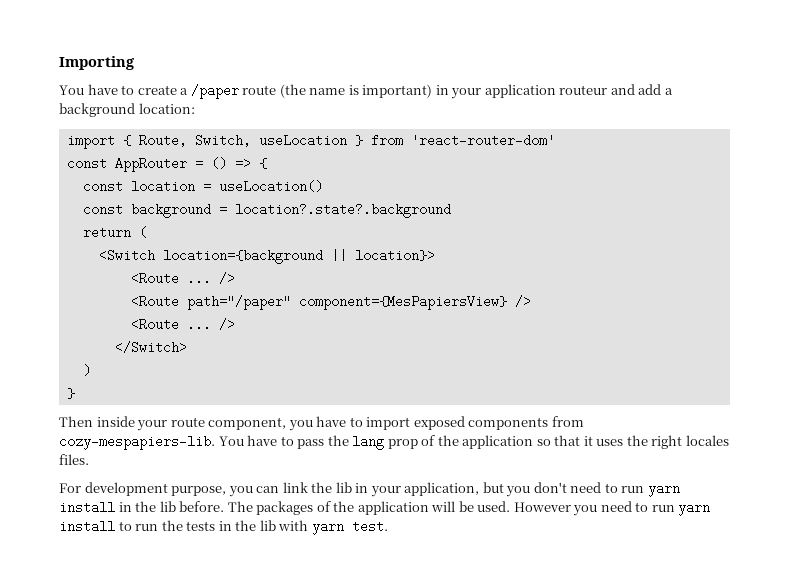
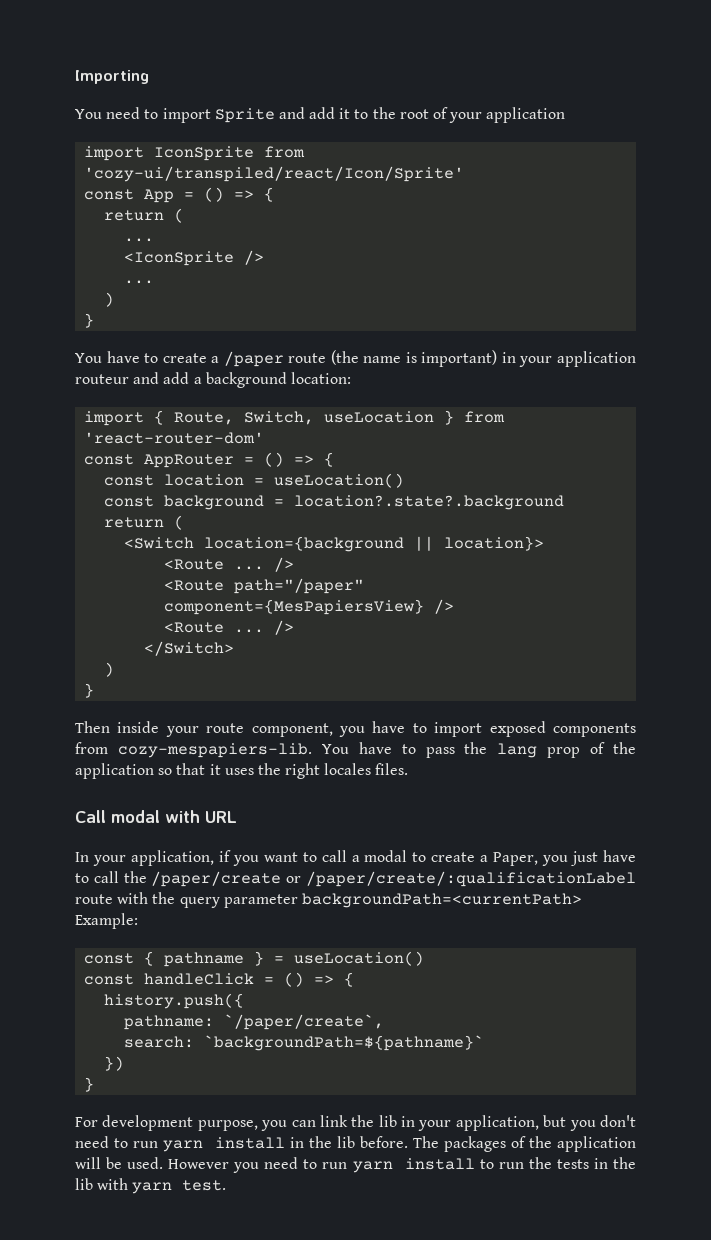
(135, 63) none -> [75,107,566,123] [84,146,306,161] [84,166,465,182] [84,187,275,203] [104,208,185,223] [124,238,155,242] [124,250,265,266] [124,280,155,284] [104,292,115,307] [84,313,95,328] // You need to import Sprite and add it to the root of your application // import IconSprite from 'cozy-ui/transpiled/react/Icon/Sprite' // const App = () => { // return ( // ... // <IconSprite /> // ... // ) // }
(89, 459) none -> [75,810,237,823] [75,850,636,866] [75,871,636,887] [75,892,582,908] [75,913,138,929] [84,951,425,967] [84,972,355,987] [104,993,245,1009] [124,1014,385,1030] [124,1035,485,1051] [104,1056,125,1071] [84,1077,95,1092] // Call modal with URL // In your application, if you want to call a modal to create a Paper, you just have to call the /paper/create or /paper/create/:qualificationLabel route with the query parameter backgroundPath=<currentPath> Example: // const { pathname } = useLocation() // const handleClick = () => { // history.push({ // pathname: `/paper/create`, // search: `backgroundPath=${pathname}` // }) // }

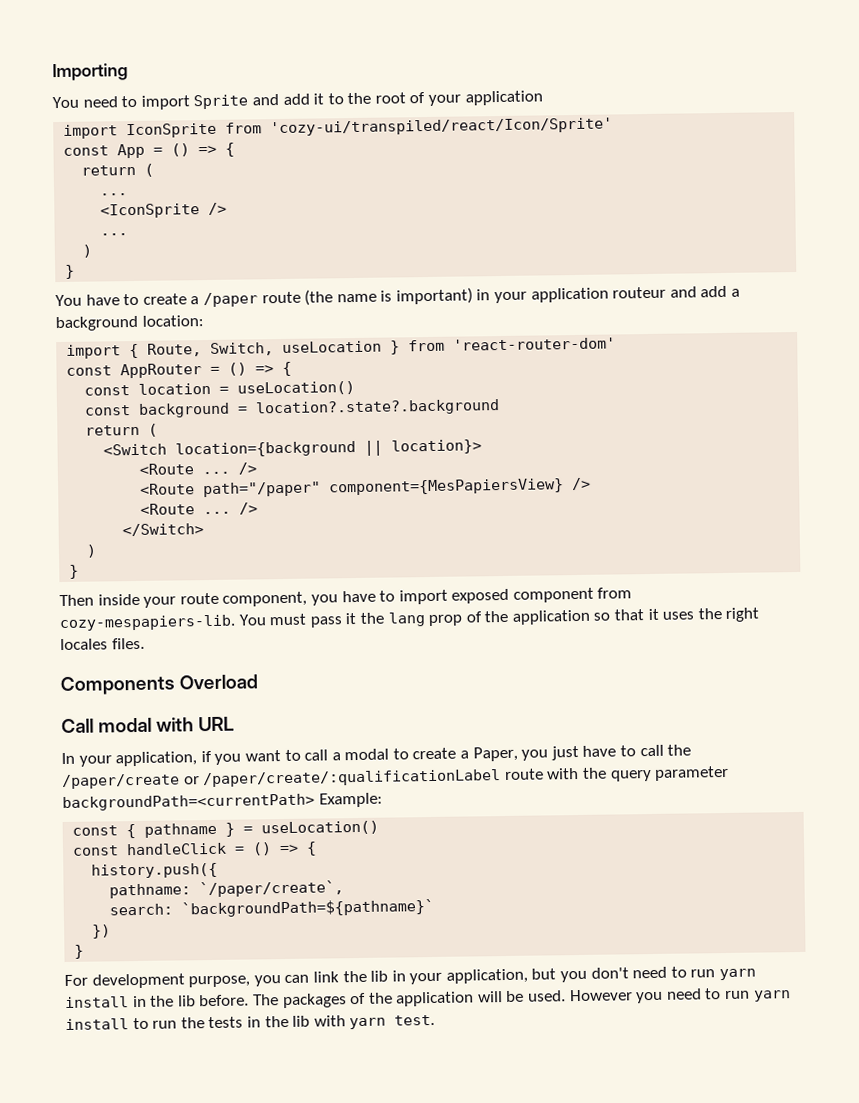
[552,723,636,737] components -> [512,587,594,603] component
[358,742,455,758] have to pass -> [269,612,357,628] must pass it
(409, 769) none -> [60,674,259,696] // Components Overload

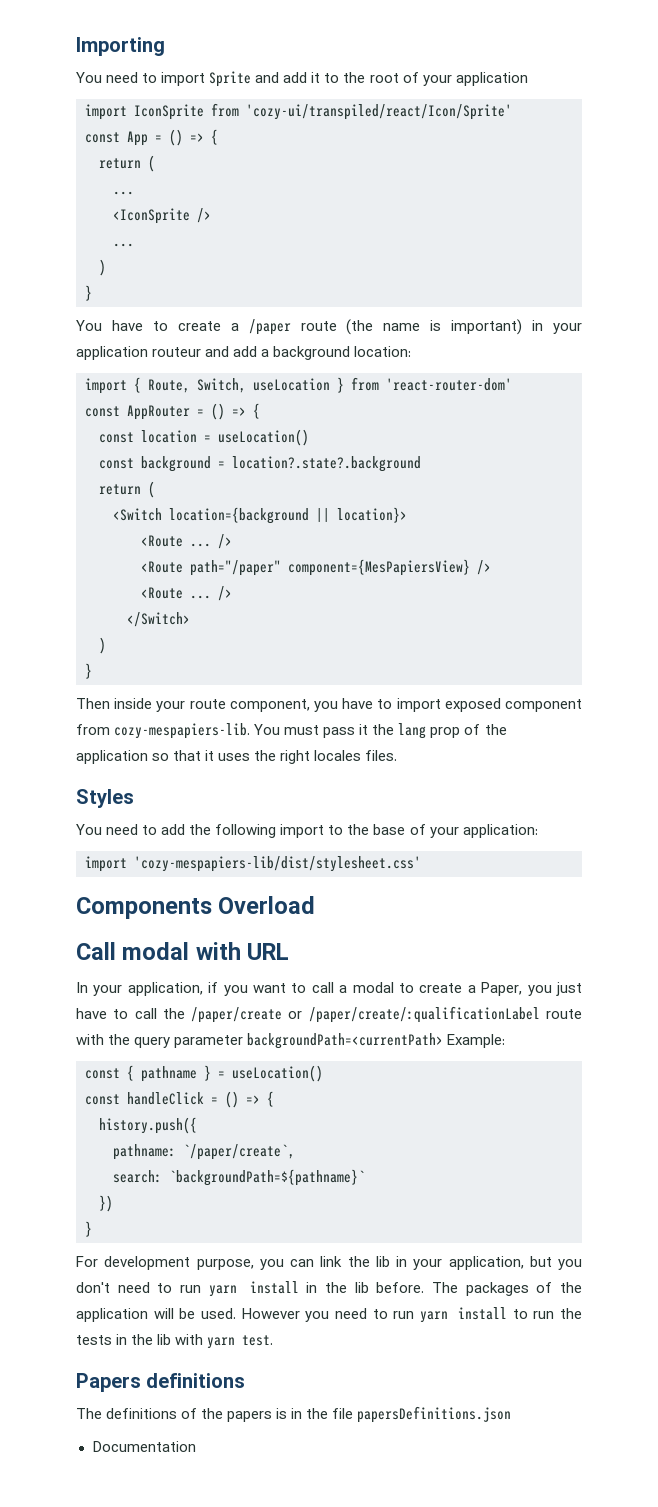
(145, 643) none -> [76,789,134,808] [76,824,538,838] [85,856,421,872] // Styles // You need to add the following import to the base of your application: // import 'cozy-mespapiers-lib/dist/stylesheet.css'
(436, 1020) none -> [76,1373,246,1392] [76,1406,512,1423] [92,1441,196,1452] // Papers definitions // The definitions of the papers is in the file papersDefinitions.json // Documentation

